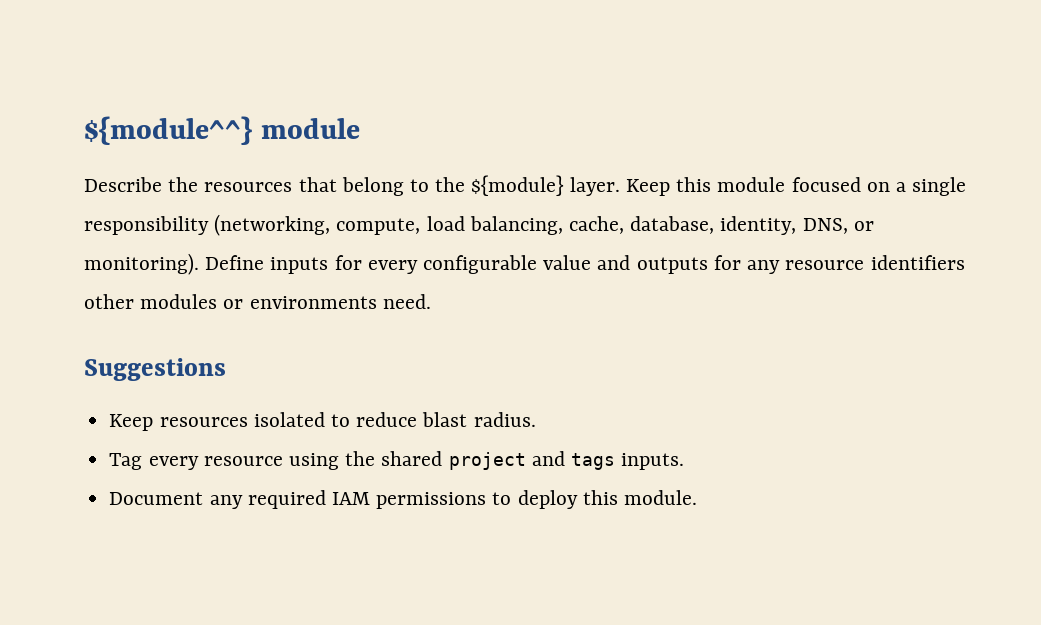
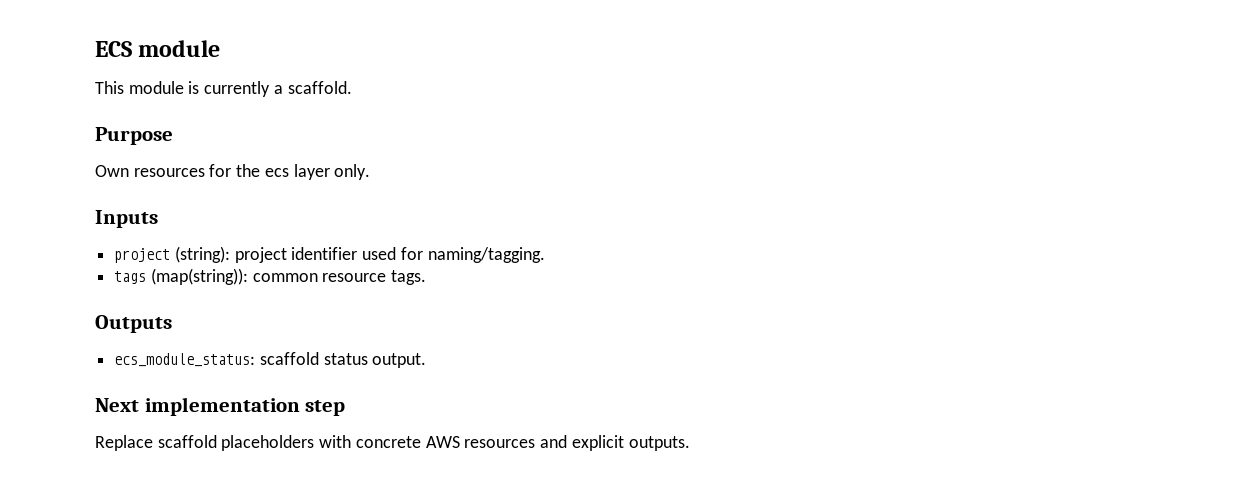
[84,116,252,145] ${module^^} -> [95,41,132,57] ECS
[84,175,967,196] [84,214,874,236] [84,253,965,275] [84,294,431,309] [84,358,226,381] [109,412,536,431] [109,451,685,470] [109,490,697,509] Describe the resources that belong to the ${module} layer. Keep this module focused on a single responsibility (networking, compute, load balancing, cache, database, identity, DNS, or monitoring). Define inputs for every configurable value and outputs for any resource identifiers other modules or environments need. // Suggestions // Keep resources isolated to reduce blast radius. // Tag every resource using the shared project and tags inputs. // Document any required IAM permissions to deploy this module. -> [95,81,352,97] [95,127,173,145] [95,164,371,180] [95,210,158,228] [114,246,545,263] [114,268,427,285] [95,315,172,333] [114,352,427,368] [95,397,346,416] [95,435,690,451] This module is currently a scaffold. // Purpose // Own resources for the ecs layer only. // Inputs // project (string): project identifier used for naming/tagging. // tags (map(string)): common resource tags. // Outputs // ecs_module_status: scaffold status output. // Next implementation step // Replace scaffold placeholders with concrete AWS resources and explicit outputs.

